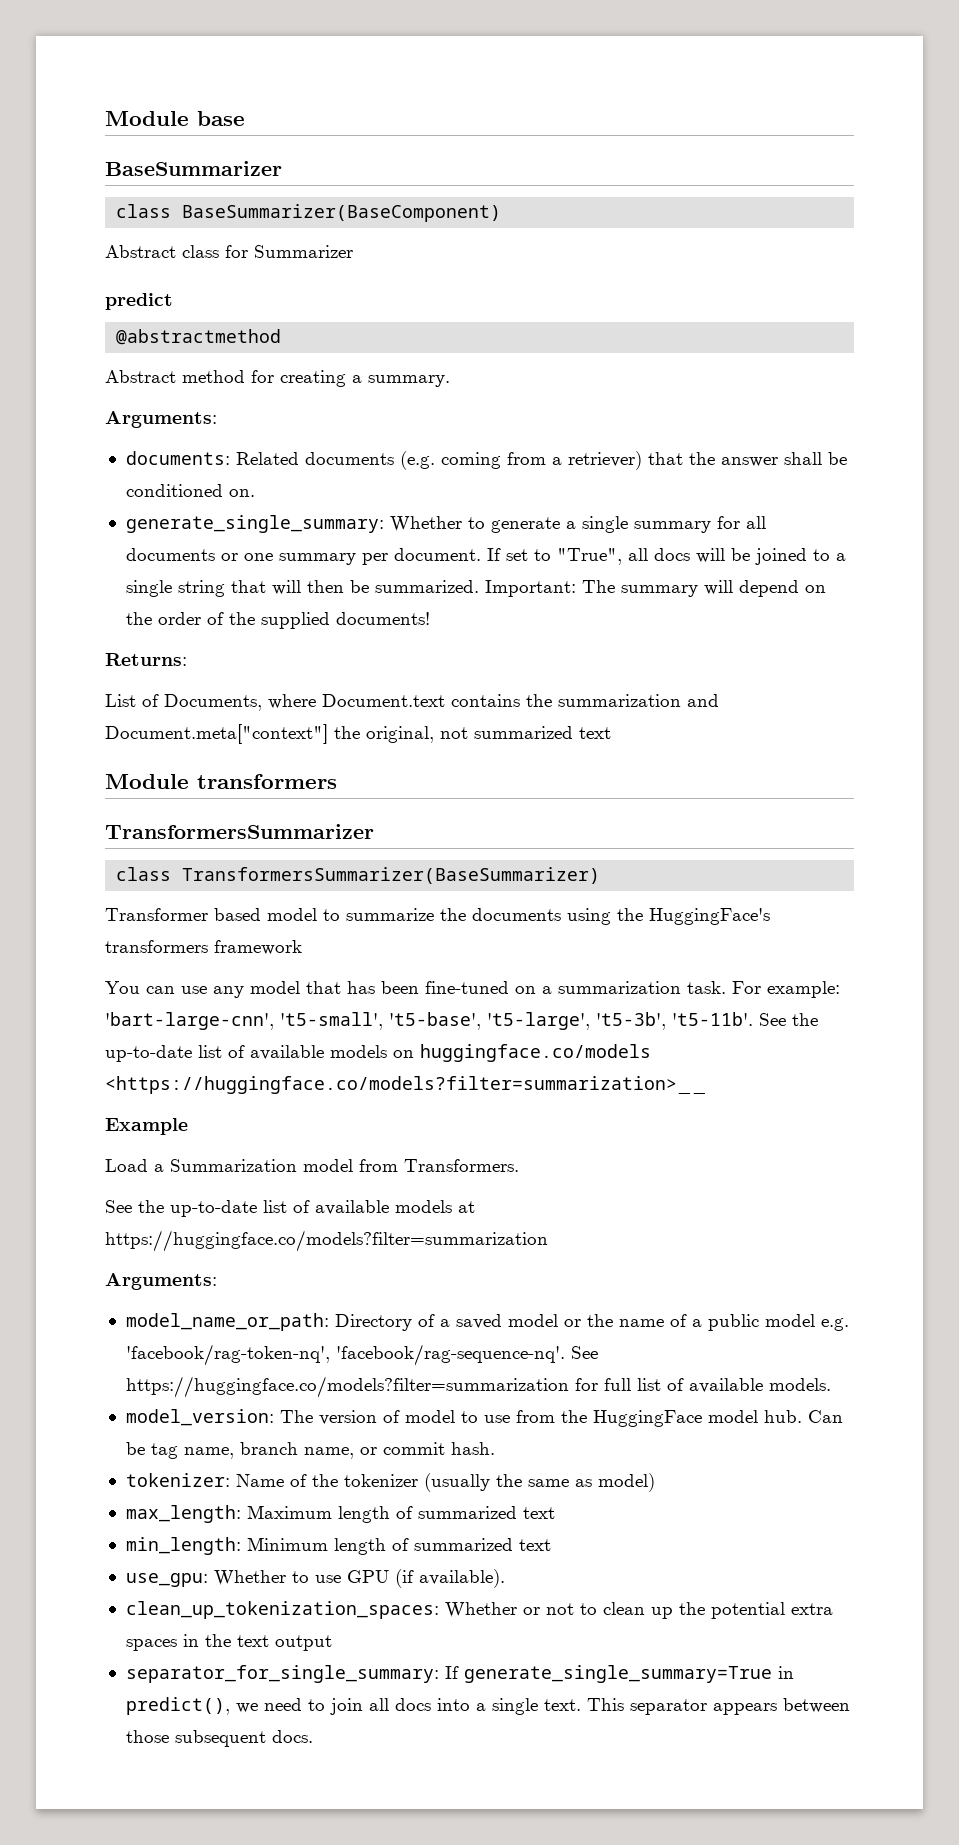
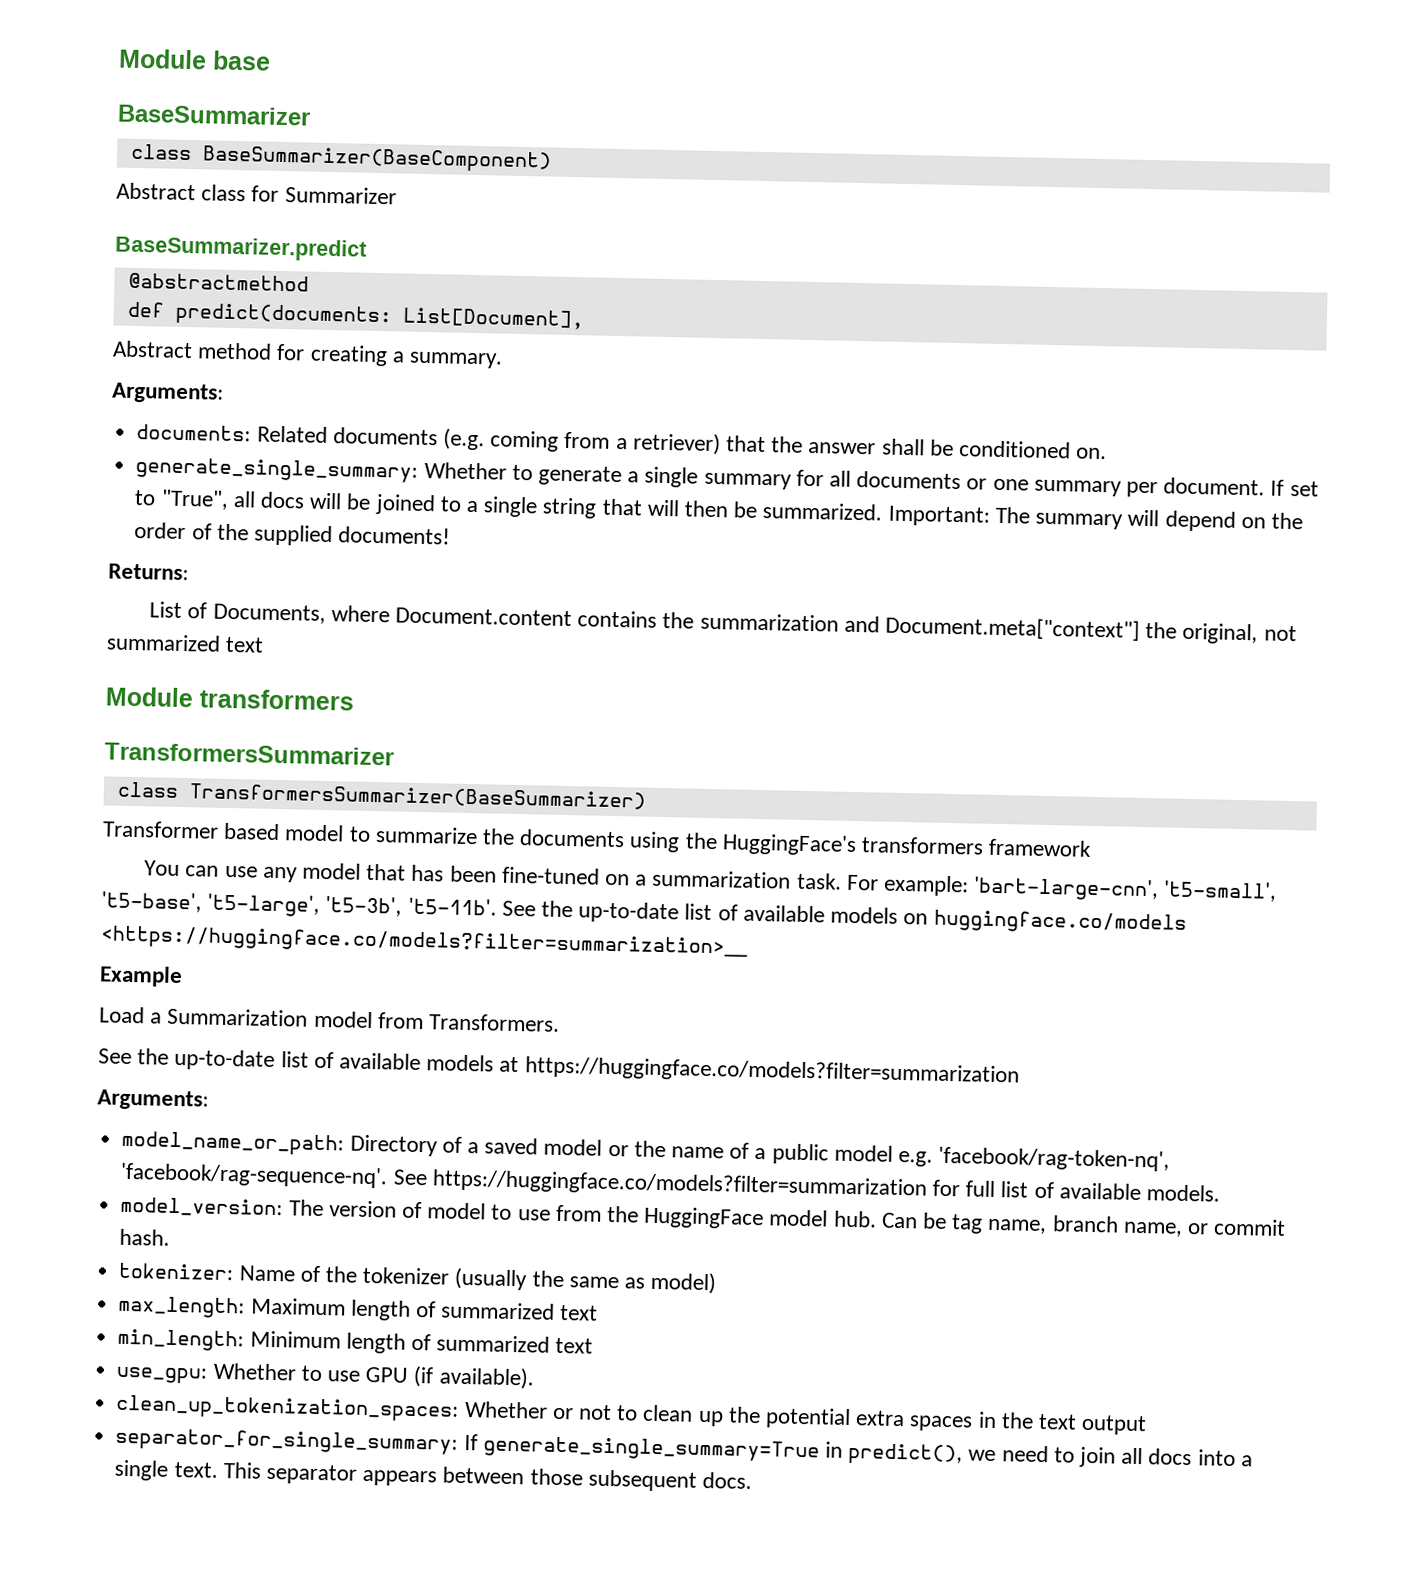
[105,293,173,310] predict -> [114,235,367,262] BaseSummarizer.predict
(282, 337) none -> [126,301,584,330] // def predict(documents: List[Document],
[322,694,445,707] Document.text -> [394,607,572,627] Document.content

